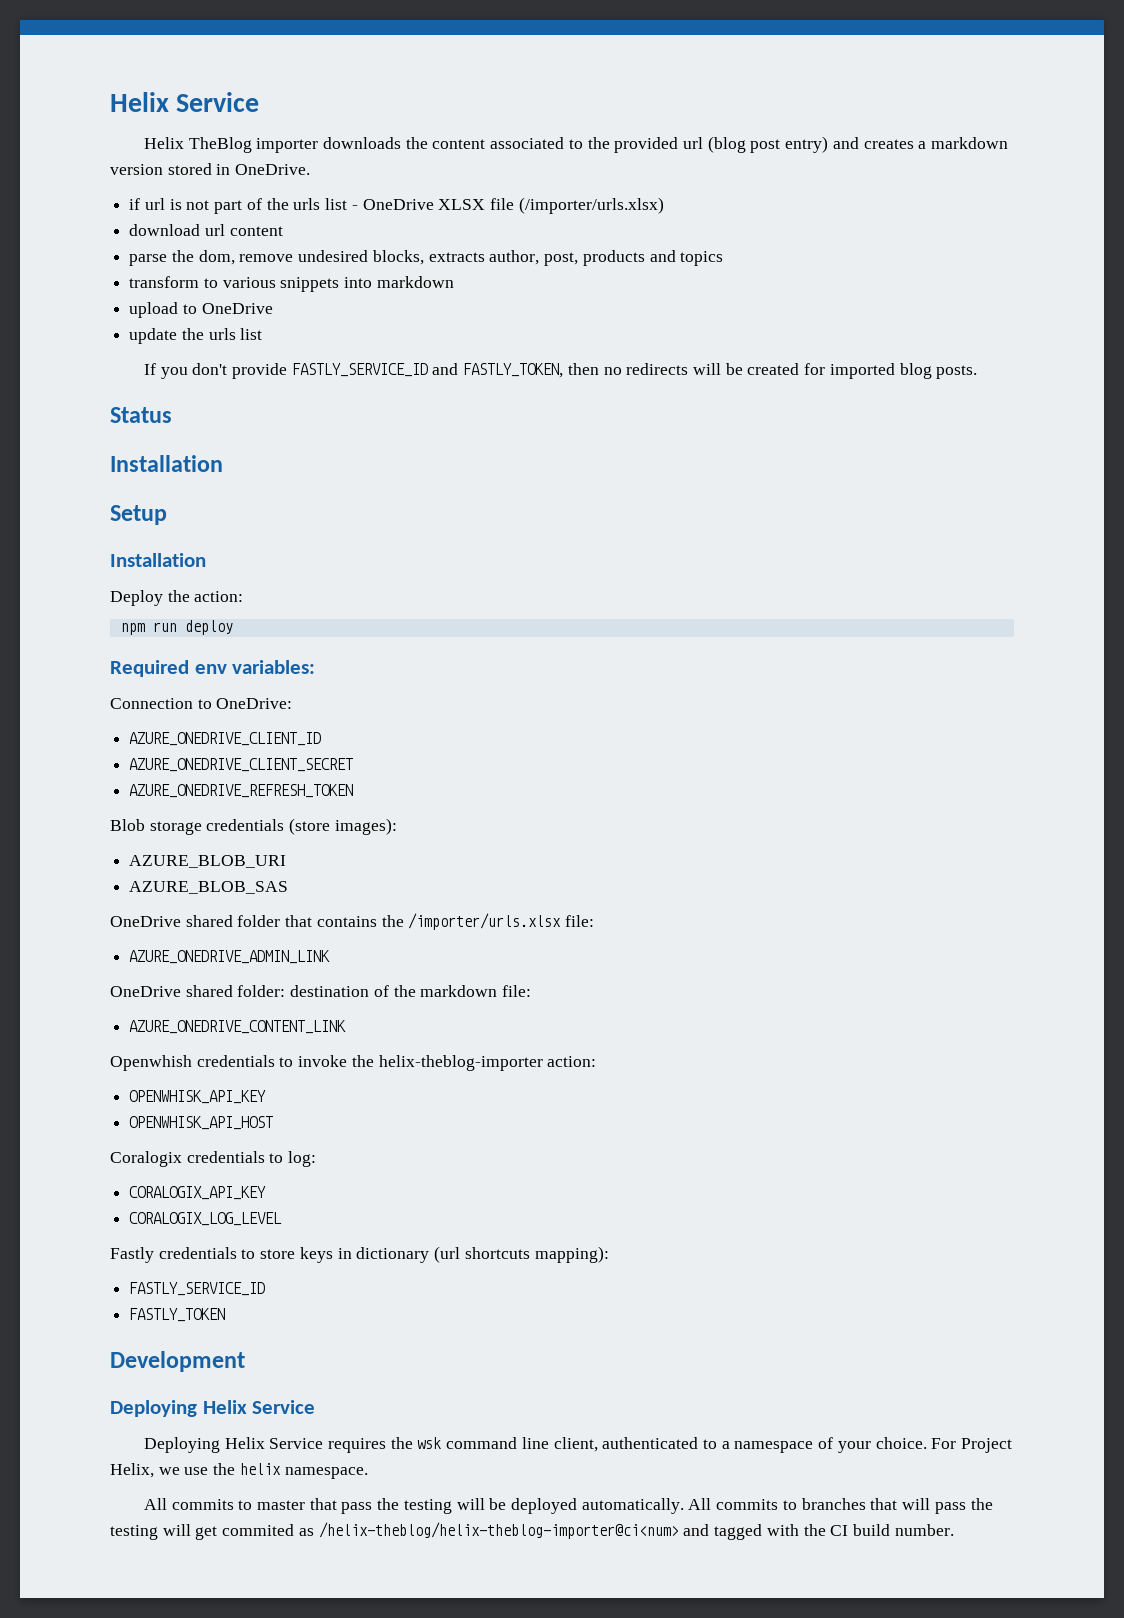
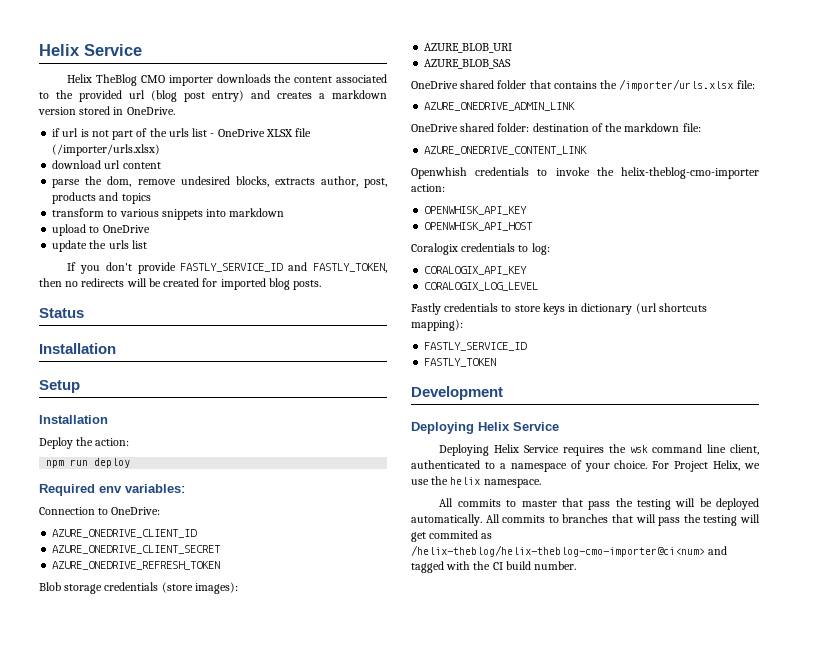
(252, 145) none -> [141,75,166,83] CMO
[378,1055,543,1071] helix-theblog-importer -> [621,167,759,179] helix-theblog-cmo-importer
[318,1522,679,1539] /helix-theblog/helix-theblog-importer@ci<num> -> [411,545,705,557] /helix-theblog/helix-theblog-cmo-importer@ci<num>

